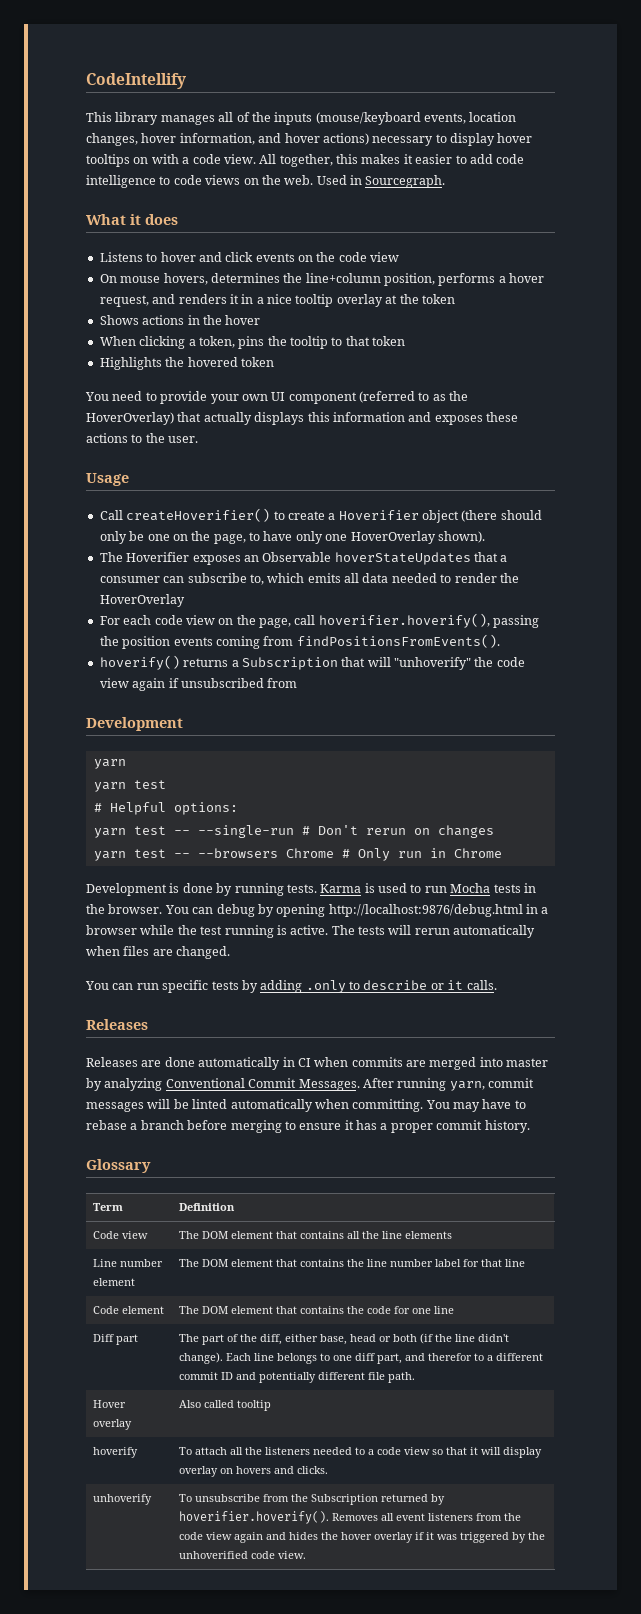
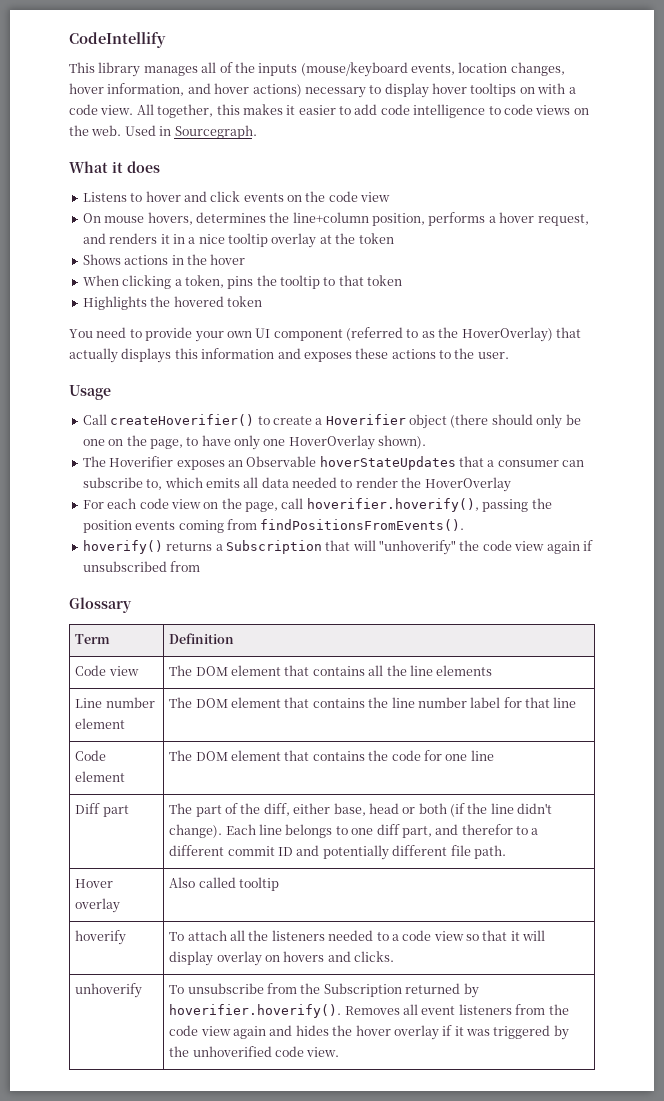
[86,717,183,731] [93,759,126,769] [93,780,166,792] [93,802,238,815] [93,825,494,838] [93,848,502,861] [86,883,536,896] [86,904,549,917] [86,925,536,938] [86,946,231,959] [85,980,497,993] [86,1019,148,1030] [86,1057,549,1070] [86,1078,534,1091] [86,1099,526,1112] [86,1120,530,1133] // Development // yarn // yarn test // # Helpful options: // yarn test -- --single-run # Don't rerun on changes // yarn test -- --browsers Chrome # Only run in Chrome // Development is done by running tests. Karma is used to run Mocha tests in the browser. You can debug by opening http://localhost:9876/debug.html in a browser while the test running is active. The tests will rerun automatically when files are changed. // You can run specific tests by adding .only to describe or it calls. // Releases // Releases are done automatically in CI when commits are merged into master by analyzing Conventional Commit Messages. After running yarn, commit messages will be linted automatically when committing. You may have to rebase a branch before merging to ensure it has a proper commit history. -> (201, 566) none

